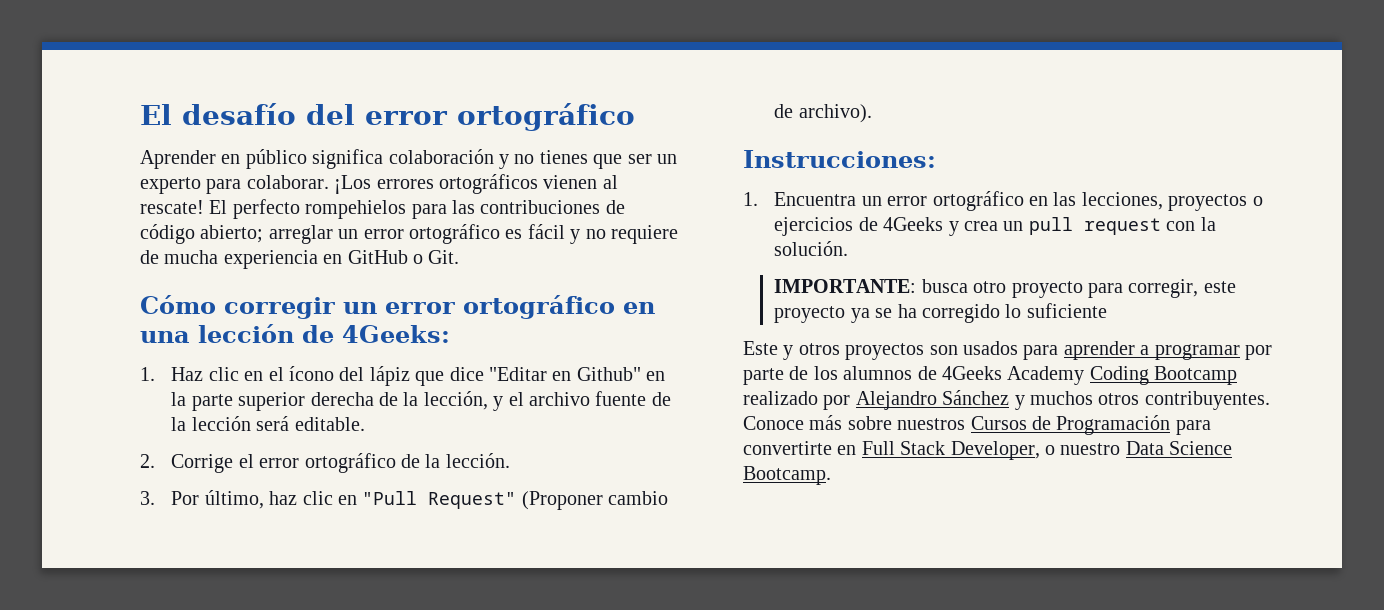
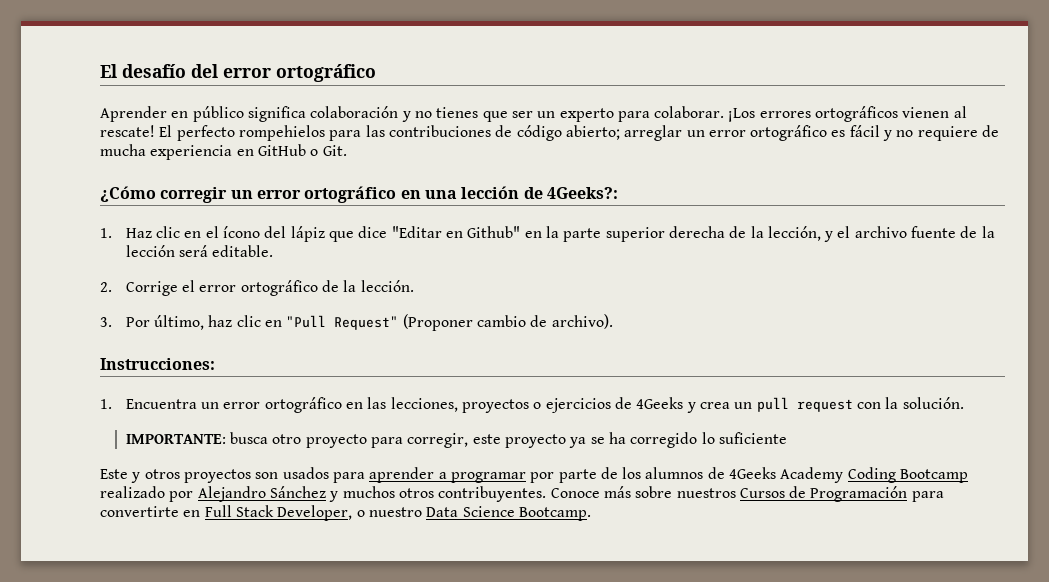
[140,295,216,314] Cómo -> [100,186,156,202] ¿Cómo
[342,325,450,343] 4Geeks: -> [546,187,618,199] 4Geeks?:

